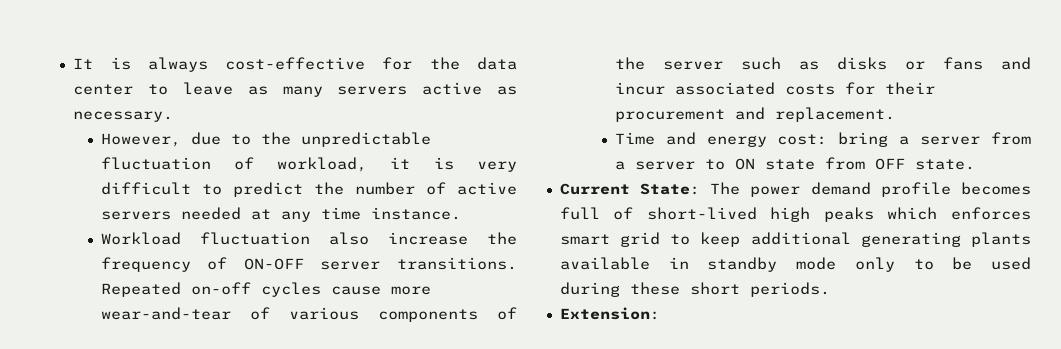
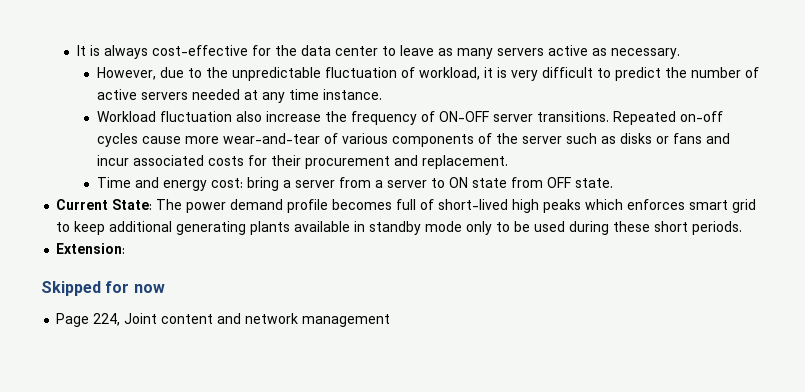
(660, 313) none -> [41,281,165,296] [56,313,391,327] // Skipped for now // Page 224, Joint content and network management

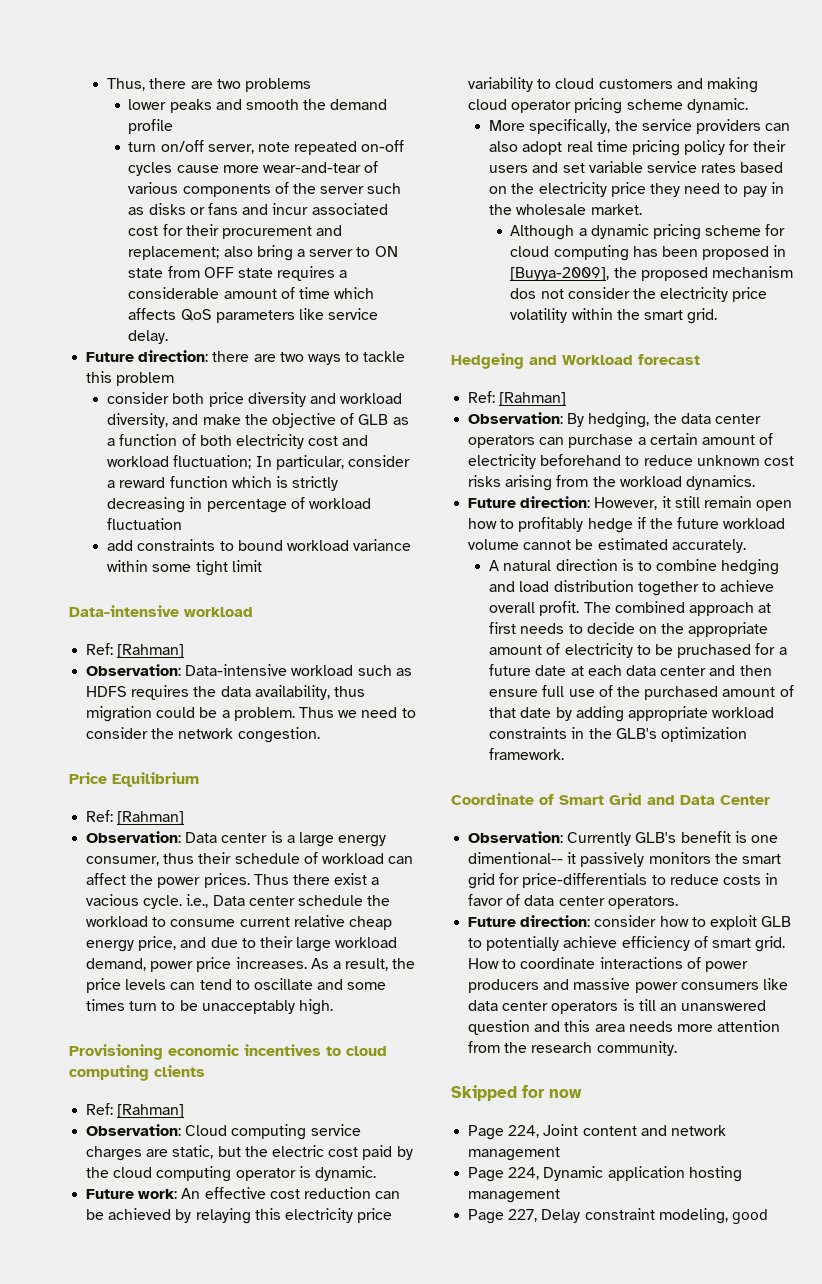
[76,45,680,59] [96,67,759,81] [96,89,382,103] [96,111,676,125] It is always cost-effective for the data center to leave as many servers active as necessary. // However, due to the unpredictable fluctuation of workload, it is very difficult to predict the number of active servers needed at any time instance. // Workload fluctuation also increase the frequency of ON-OFF server transitions. Repeated -> [107,78,311,92] [128,99,388,113] [128,119,174,134] [128,140,358,155] Thus, there are two problems // lower peaks and smooth the demand profile // turn on/off server, note repeated
[207,156,244,166] costs -> [128,226,159,236] cost
[421,155,508,169] [96,177,371,191] replacement. // Time and energy cost: bring a server from -> [128,245,293,261] replacement; also bring
[574,178,613,188] [56,199,757,213] [56,221,743,235] [56,243,126,254] state. // Current State: The power demand profile becomes full of short-lived high peaks which enforces smart grid to keep additional generating plants available in standby mode only to be used during these short periods. // Extension: -> [238,266,348,281] [128,287,375,299] [128,308,379,323] [128,330,169,344] [86,350,406,365] [86,371,175,386] [107,392,403,407] [107,413,409,428] [107,434,369,449] [107,455,410,470] [107,476,339,491] [107,497,371,513] [107,518,183,530] [107,539,412,551] [107,560,262,576] [69,605,253,617] [86,643,185,658] [86,664,412,676] [86,685,365,700] [86,706,416,722] [86,727,320,743] [69,772,199,787] [86,810,185,825] [86,831,387,847] [86,852,414,866] [86,873,380,888] [86,894,391,909] [86,915,392,930] [86,936,398,952] [86,957,416,972] [86,978,387,993] [86,999,333,1015] [69,1044,387,1060] [69,1065,205,1081] [86,1103,185,1118] [86,1124,361,1140] [86,1145,413,1161] [86,1166,376,1182] [86,1187,401,1199] [86,1208,393,1224] [468,77,758,93] [468,98,748,114] [489,119,791,134] [489,140,786,156] [489,161,784,173] [489,182,784,197] [489,204,642,215] [510,224,786,240] [510,245,787,261] [510,266,794,281] [510,287,768,302] [510,308,718,324] [451,353,700,369] [468,391,567,406] [468,412,761,428] [468,433,774,448] [468,454,794,469] [468,475,755,491] [468,496,793,511] [468,517,786,533] [468,538,746,553] [489,559,780,575] [489,580,775,596] [489,601,772,616] [489,622,769,637] [489,643,787,658] [489,664,772,676] [489,685,794,700] [489,706,775,722] [489,727,747,742] [489,748,565,760] [451,793,770,805] [468,831,778,846] [468,852,781,867] [468,873,779,889] [468,894,678,909] [468,915,792,930] [468,936,786,952] [468,957,748,972] [468,978,788,993] [468,999,767,1014] [468,1020,781,1035] [468,1041,677,1056] state requires a considerable amount of time which affects QoS parameters like service delay. // Future direction: there are two ways to tackle this problem // consider both price diversity and workload diversity, and make the objective of GLB as a function of both electricity cost and workload fluctuation; In particular, consider a reward function which is strictly decreasing in percentage of workload fluctuation // add constraints to bound workload variance within some tight limit // Data-intensive workload // Ref: [Rahman] // Observation: Data-intensive workload such as HDFS requires the data availability, thus migration could be a problem. Thus we need to consider the network congestion. // Price Equilibrium // Ref: [Rahman] // Observation: Data center is a large energy consumer, thus their schedule of workload can affect the power prices. Thus there exist a vacious cycle. i.e., Data center schedule the workload to consume current relative cheap energy price, and due to their large workload demand, power price increases. As a result, the price levels can tend to oscillate and some times turn to be unacceptably high. // Provisioning economic incentives to cloud computing clients // Ref: [Rahman] // Observation: Cloud computing service charges are static, but the electric cost paid by the cloud computing operator is dynamic. // Future work: An effective cost reduction can be achieved by relaying this electricity price variability to cloud customers and making cloud operator pricing scheme dynamic. // More specifically, the service providers can also adopt real time pricing policy for their users and set variable service rates based on the electricity price they need to pay in the wholesale market. // Although a dynamic pricing scheme for cloud computing has been proposed in [Buyya-2009], the proposed mechanism dos not consider the electricity price volatility within the smart grid. // Hedgeing and Workload forecast // Ref: [Rahman] // Observation: By hedging, the data center operators can purchase a certain amount of electricity beforehand to reduce unknown cost risks arising from the workload dynamics. // Future direction: However, it still remain open how to profitably hedge if the future workload volume cannot be estimated accurately. // A natural direction is to combine hedging and load distribution together to achieve overall profit. The combined approach at first needs to decide on the appropriate amount of electricity to be pruchased for a future date at each data center and then ensure full use of the purchased amount of that date by adding appropriate workload constraints in the GLB's optimization framework. // Coordinate of Smart Grid and Data Center // Observation: Currently GLB's benefit is one dimentional-- it passively monitors the smart grid for price-differentials to reduce costs in favor of data center operators. // Future direction: consider how to exploit GLB to potentially achieve efficiency of smart grid. How to coordinate interactions of power producers and massive power consumers like data center operators is till an unanswered question and this area needs more attention from the research community.
(391, 320) none -> [468,1166,742,1182] [468,1189,561,1203] [468,1208,768,1224] // Page 224, Dynamic application hosting management // Page 227, Delay constraint modeling, good

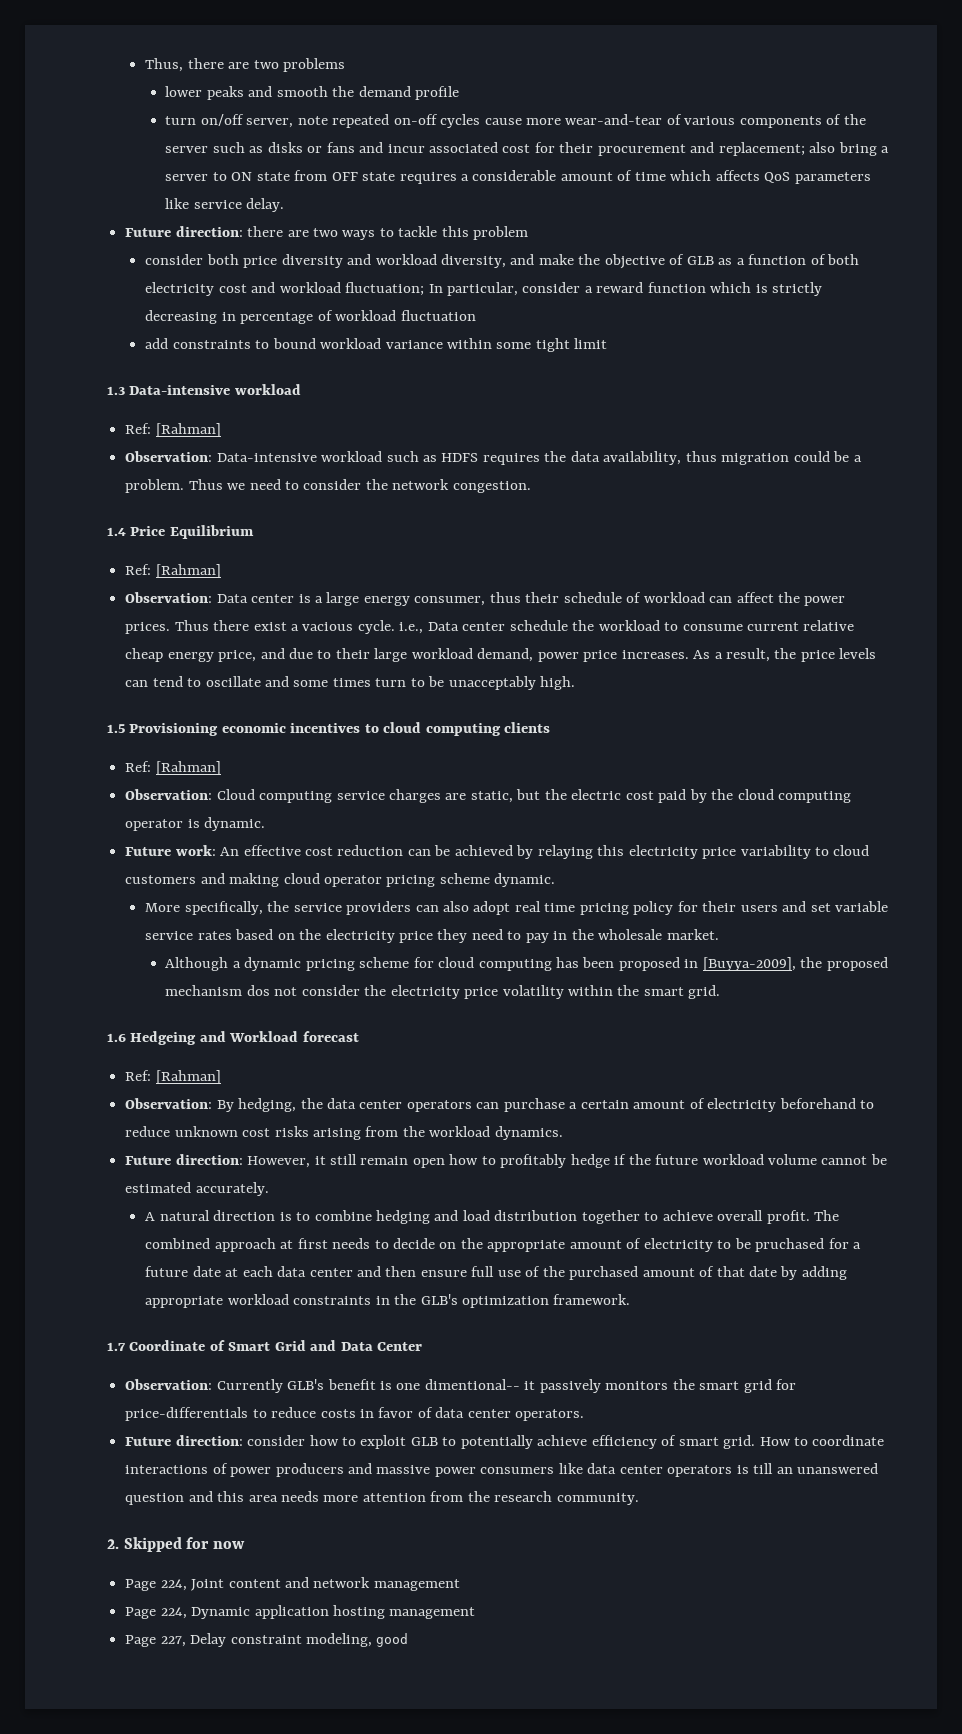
(262, 566) none -> [107,386,125,395] 1.3
(320, 735) none -> [107,527,126,536] 1.4
(333, 1007) none -> [107,724,125,733] 1.5
(718, 316) none -> [107,1033,126,1042] 1.6
(565, 754) none -> [107,1342,126,1351] 1.7
(677, 1048) none -> [107,1539,119,1549] 2.

